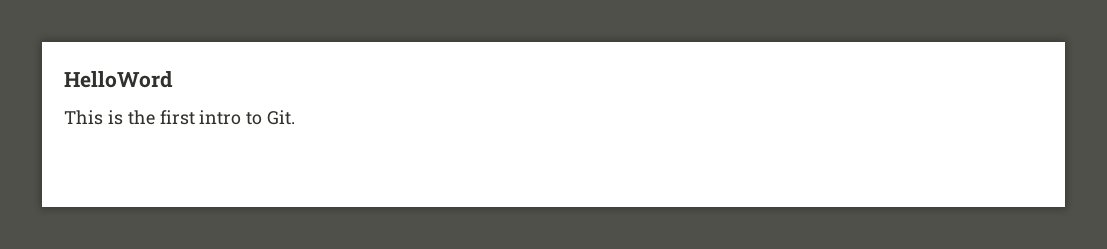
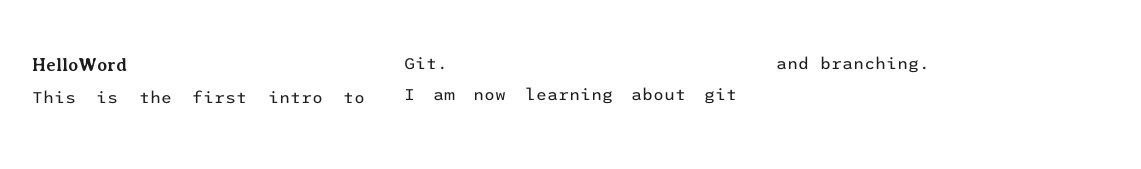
(296, 117) none -> [404,87,737,104] [776,56,930,73] // I am now learning about git and branching.

